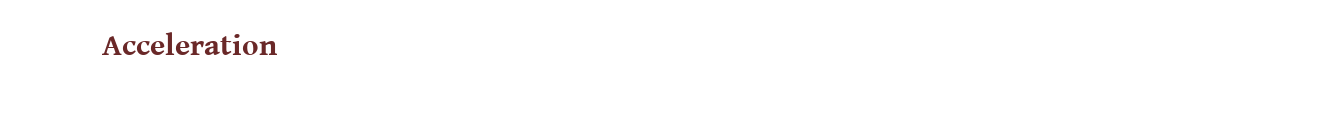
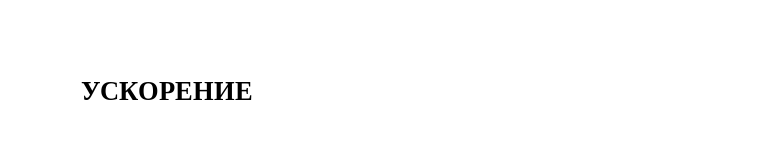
[102,32,278,55] Acceleration -> [81,82,253,100] УСКОРЕНИЕ

